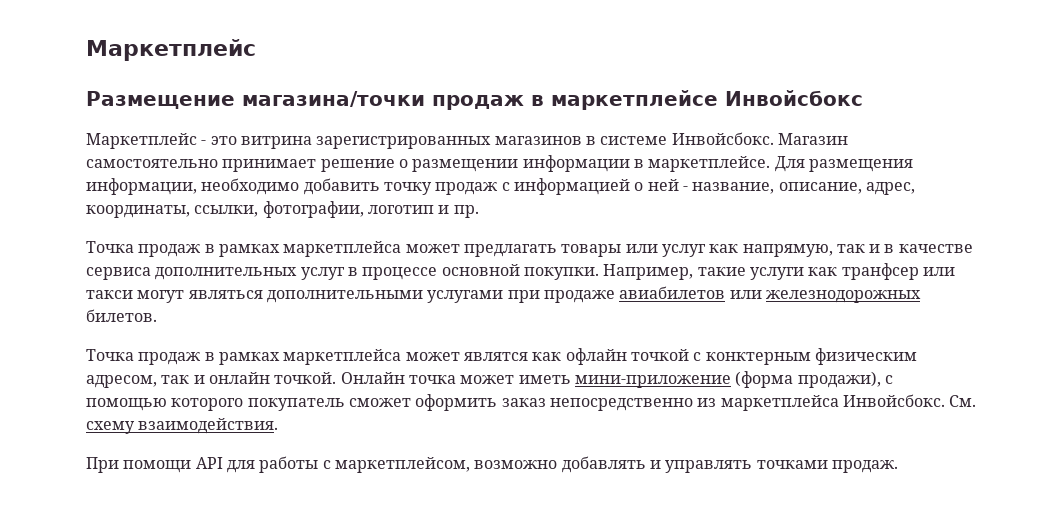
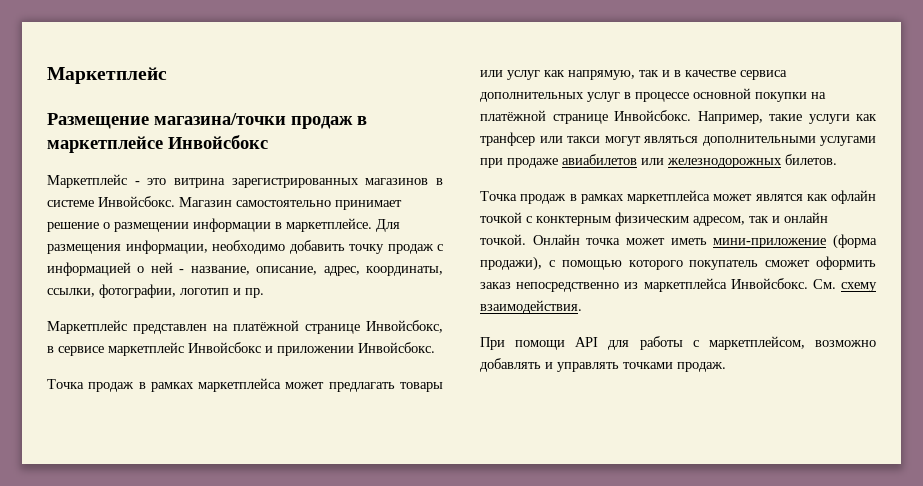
(479, 211) none -> [47,320,443,334] [47,342,435,356] // Маркетплейс представлен на платёжной странице Инвойсбокс, в сервисе маркетплейс Инвойсбокс и приложении Инвойсбокс.
[523,267,599,280] покупки. -> [755,92,826,102] [480,110,691,124] покупки на платёжной странице Инвойсбокс.

